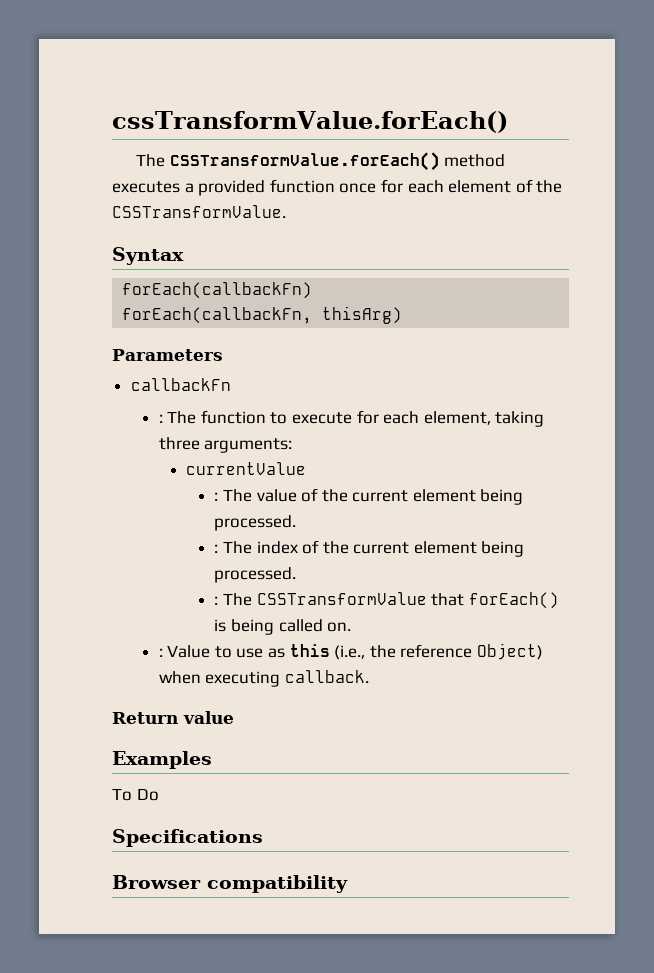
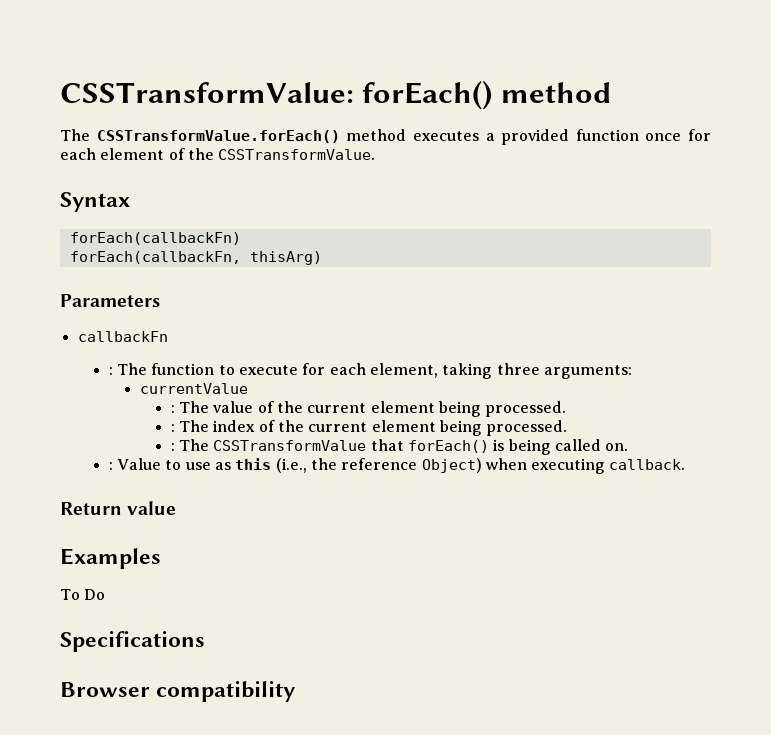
[112,111,508,133] cssTransformValue.forEach() -> [60,81,611,110] CSSTransformValue: forEach() method

